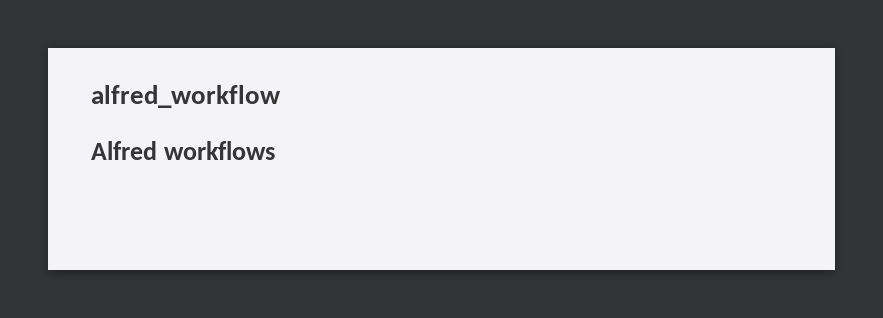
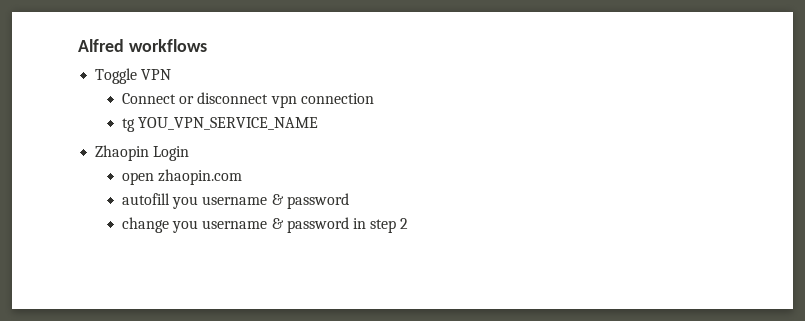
[91,85,281,108] alfred_workflow // -> (78, 45) none
(275, 150) none -> [95,68,172,84] [121,92,374,108] [121,117,319,132] [95,145,190,161] [121,169,243,185] [121,193,349,209] [121,217,409,233] // Toggle VPN // Connect or disconnect vpn connection // tg YOU_VPN_SERVICE_NAME // Zhaopin Login // open zhaopin.com // autofill you username & password // change you username & password in step 2

